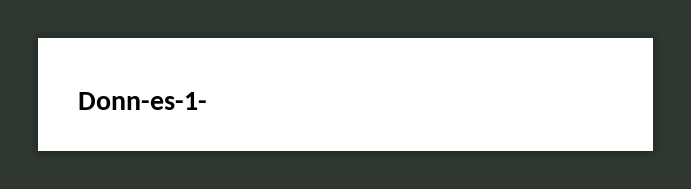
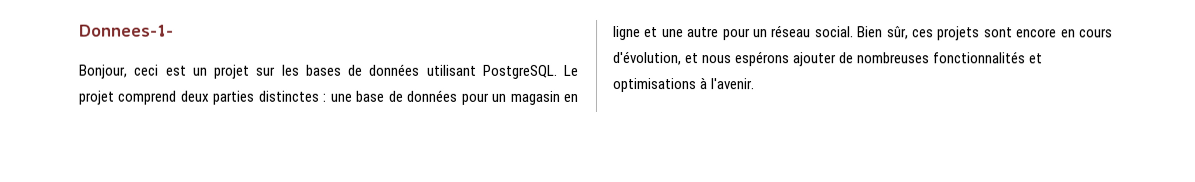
[78,92,207,110] Donn-es-1- -> [79,24,174,37] [79,63,579,79] [78,89,578,105] [613,25,1113,41] [613,51,1044,67] [612,77,756,93] Donnees-1- // Bonjour, ceci est un projet sur les bases de données utilisant PostgreSQL. Le projet comprend deux parties distinctes : une base de données pour un magasin en ligne et une autre pour un réseau social. Bien sûr, ces projets sont encore en cours d'évolution, et nous espérons ajouter de nombreuses fonctionnalités et optimisations à l'avenir.

